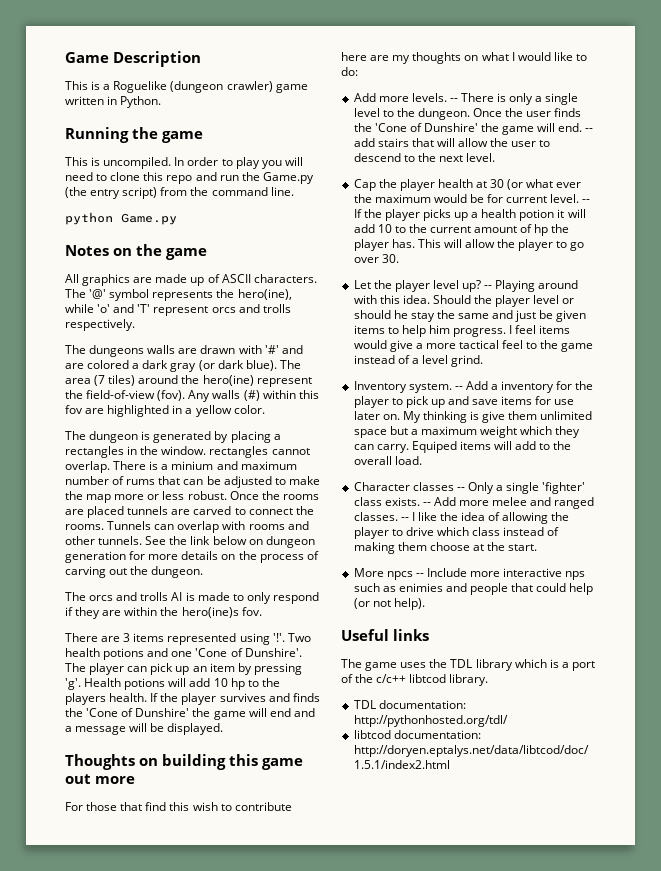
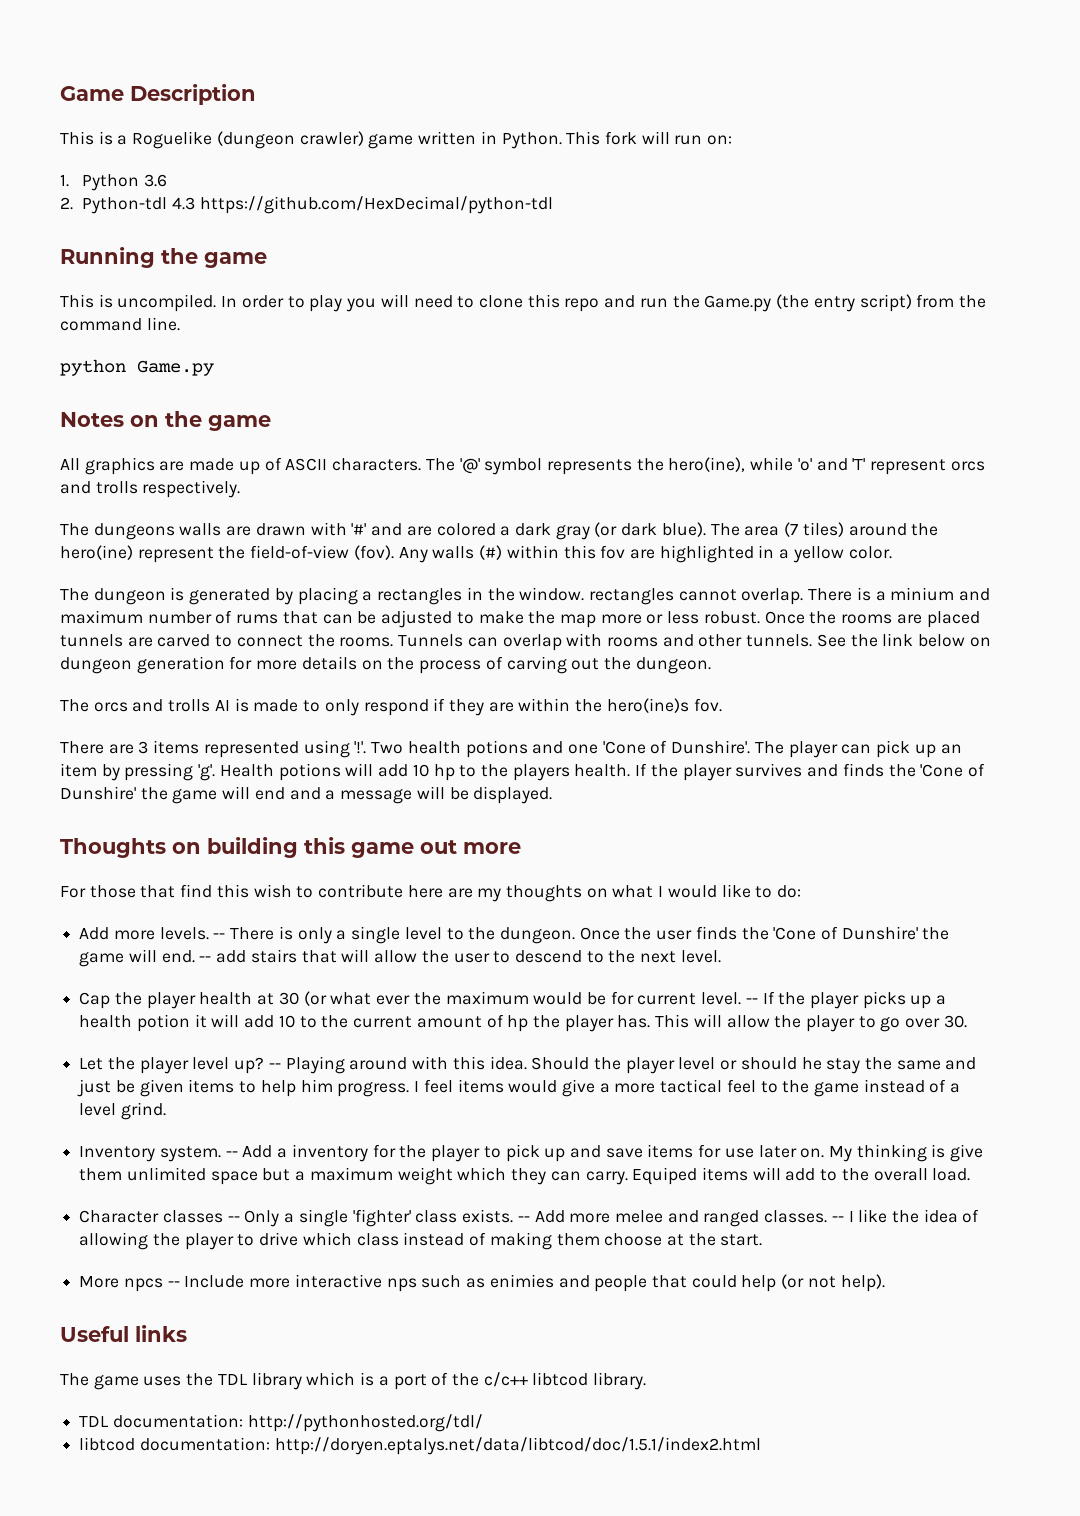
(162, 102) none -> [566,131,733,145] [60,174,167,191] [60,196,553,214] This fork will run on: // 1. Python 3.6 // 2. Python-tdl 4.3 https://github.com/HexDecimal/python-tdl

